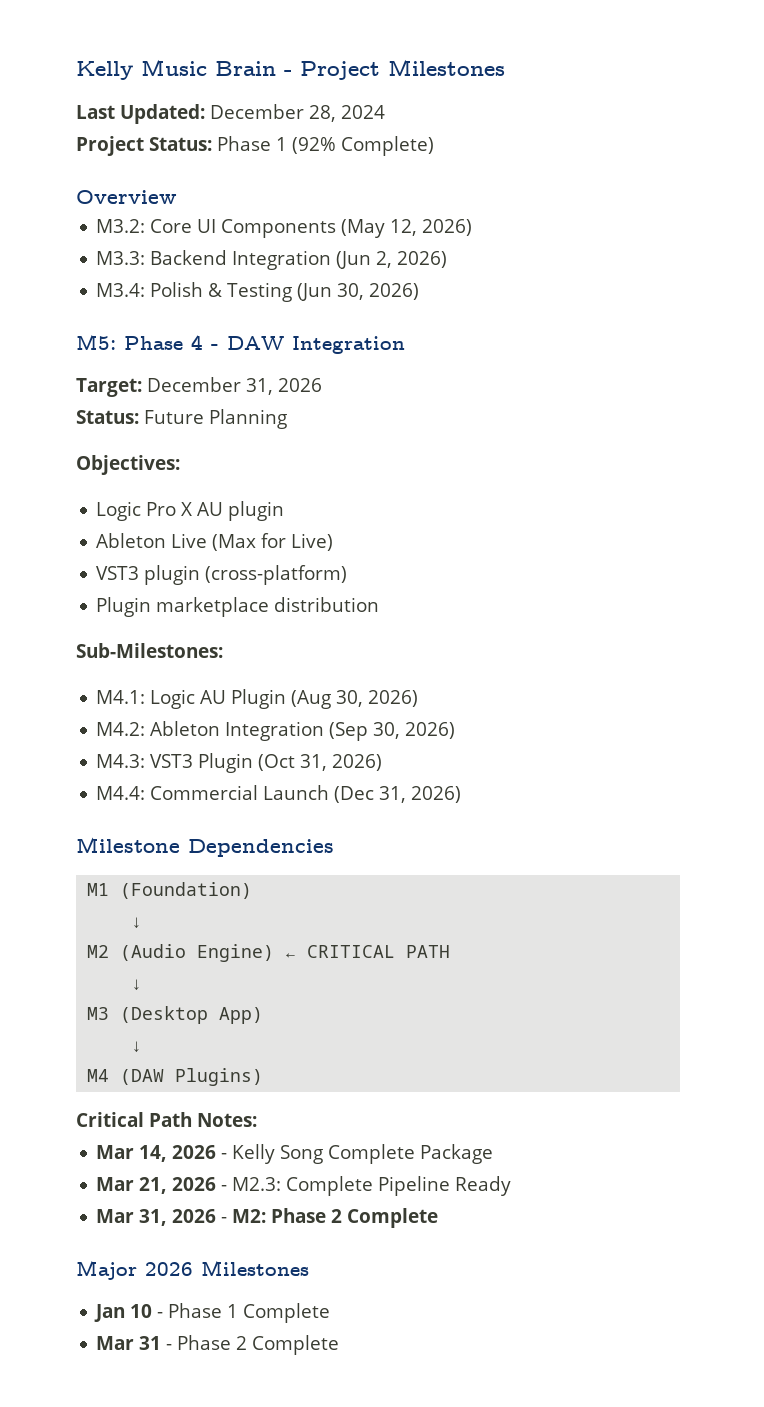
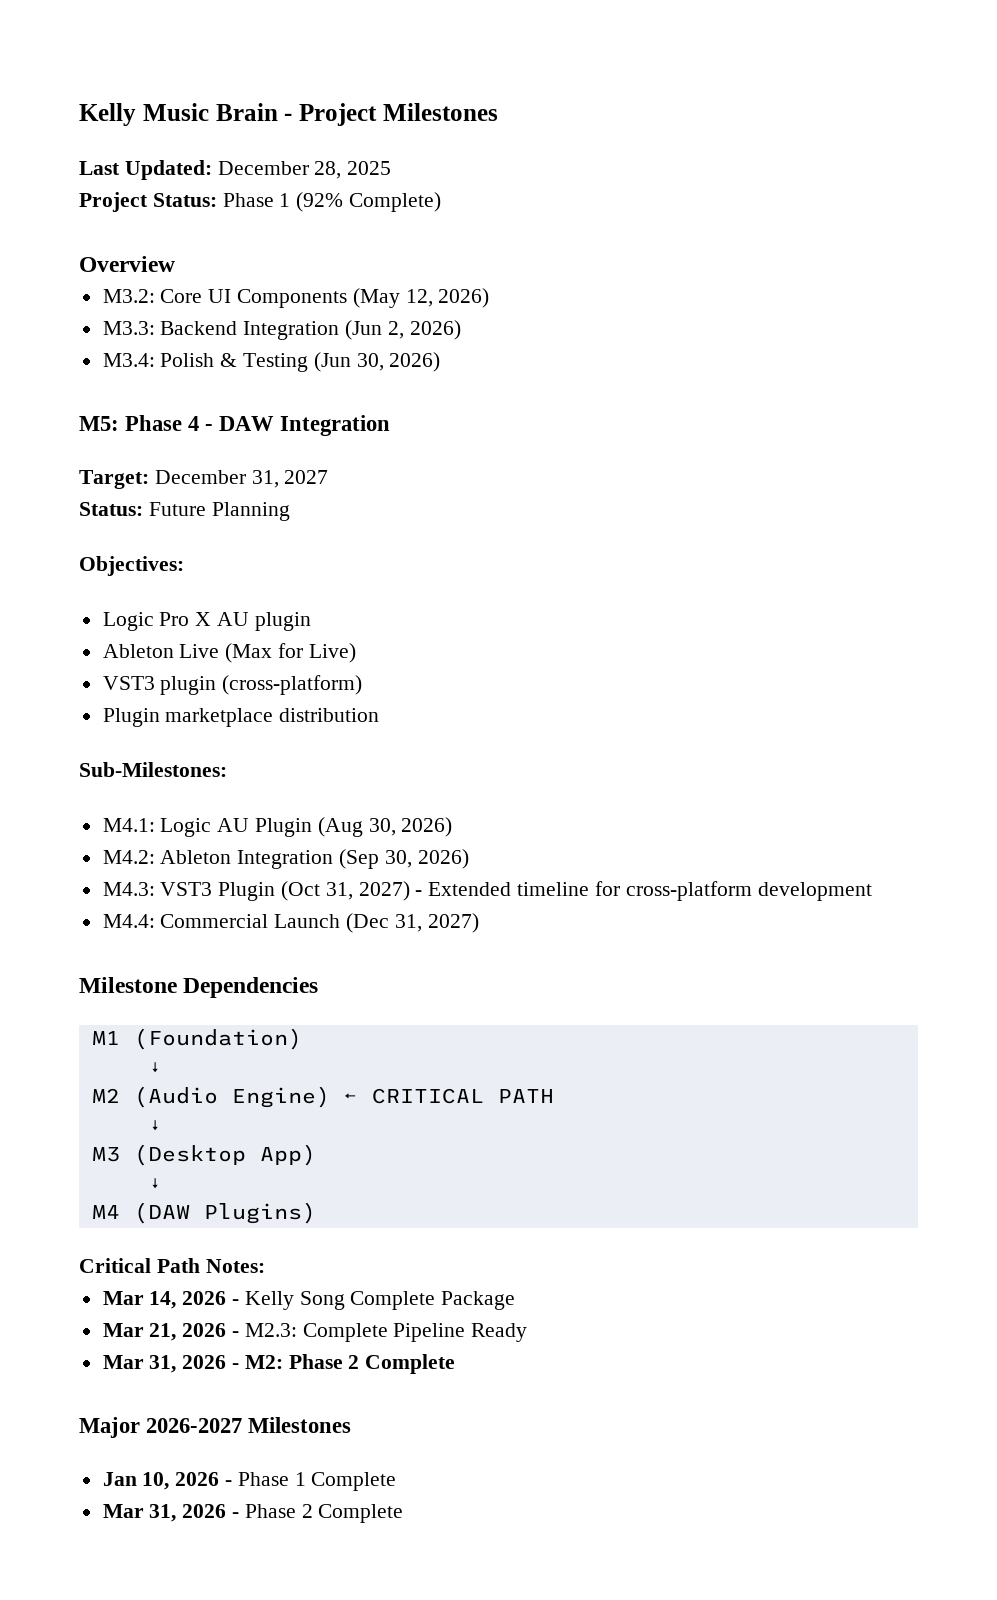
[341,105,385,119] 2024 -> [347,161,392,175] 2025
[277,378,322,392] 2026 -> [284,470,329,484] 2027
[332,754,383,771] 2026) -> [358,881,872,901] 2027) - Extended timeline for cross-platform development
[411,786,462,803] 2026) -> [427,913,479,933] 2027)
[145,1262,193,1276] 2026 -> [146,1418,243,1433] 2026-2027
[130,1304,153,1318] 10 -> [142,1472,220,1490] 10, 2026
[139,1336,162,1350] 31 -> [149,1504,227,1522] 31, 2026

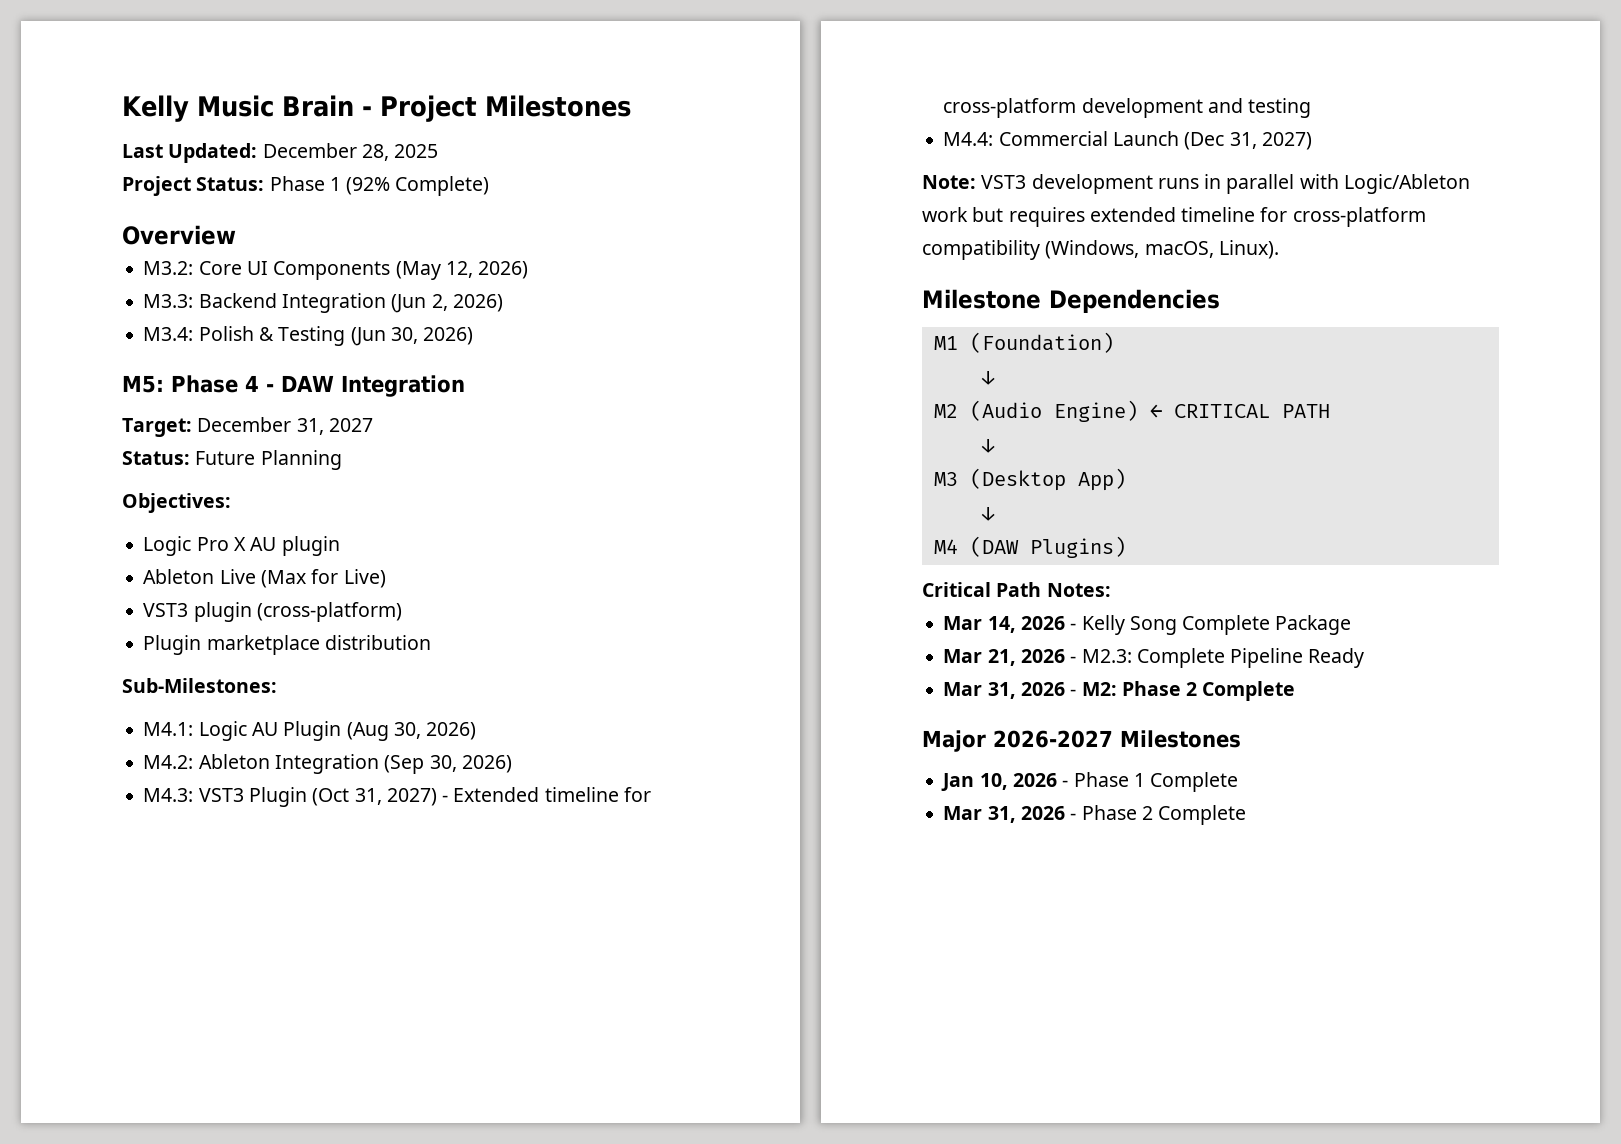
(872, 891) none -> [1207,98,1312,118] and testing
(479, 923) none -> [922,174,1470,194] [922,207,1426,227] [922,240,1279,260] // Note: VST3 development runs in parallel with Logic/Ableton work but requires extended timeline for cross-platform compatibility (Windows, macOS, Linux).

